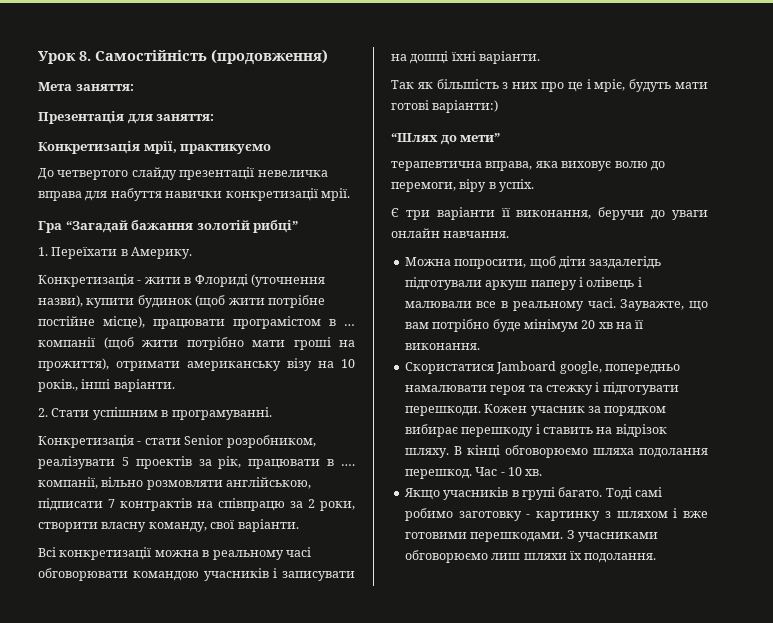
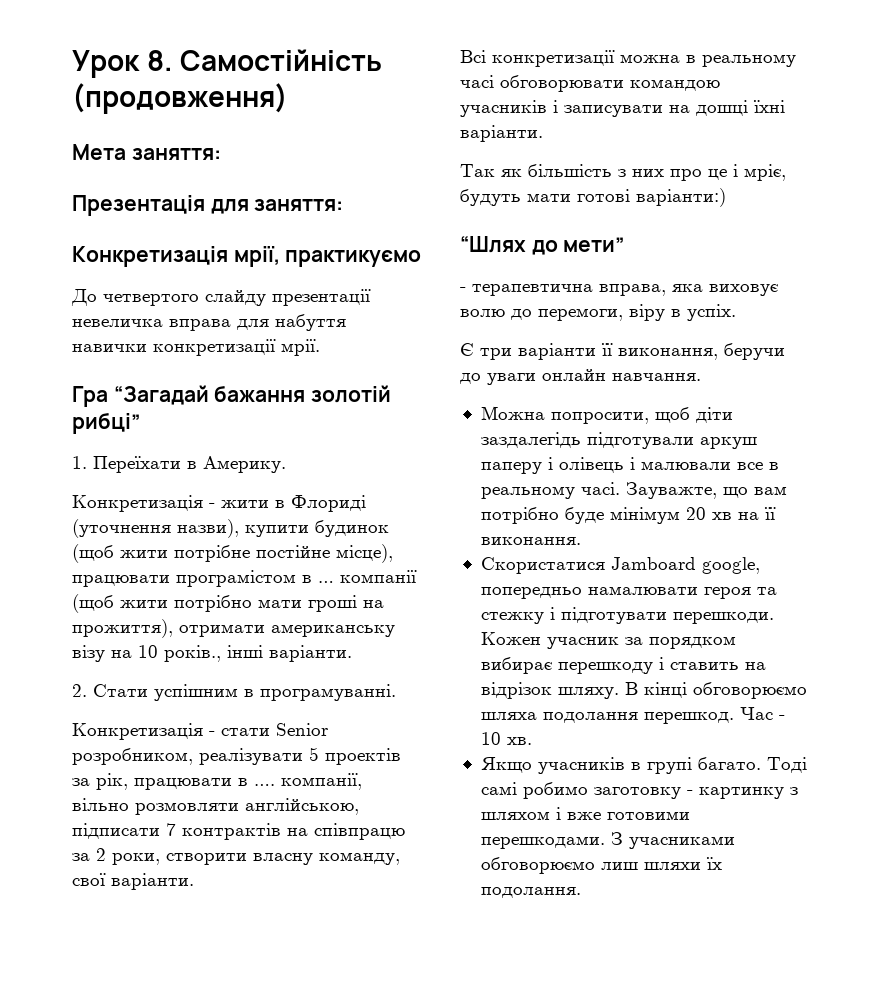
(501, 137) none -> [460,287,466,292] -

